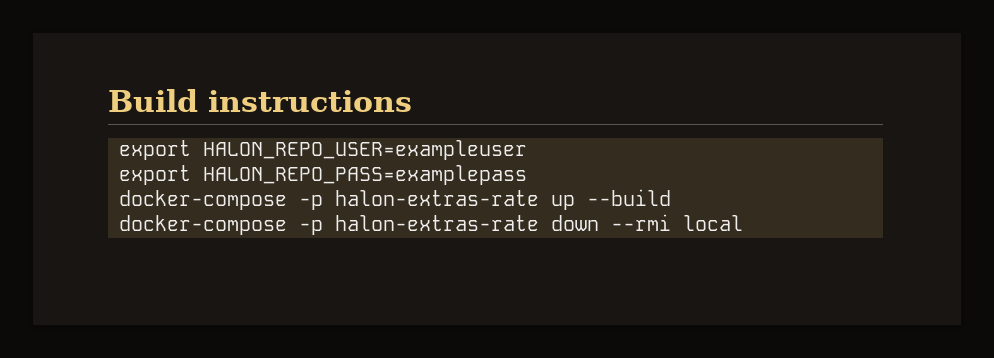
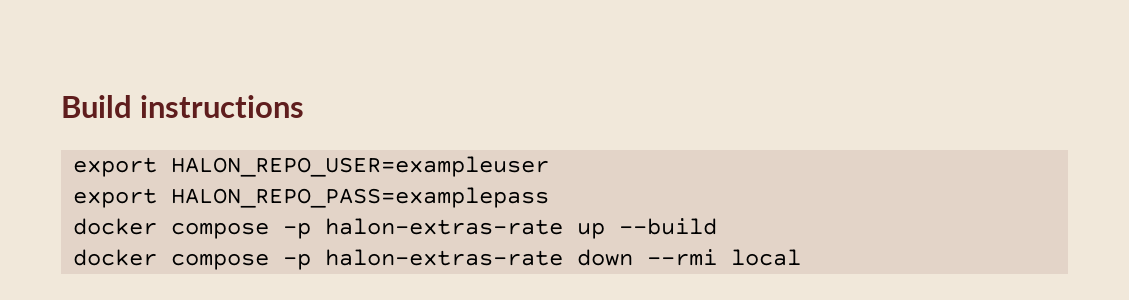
[119,190,288,210] docker-compose -> [72,218,269,239] docker compose
[119,215,288,235] docker-compose -> [72,249,269,270] docker compose

